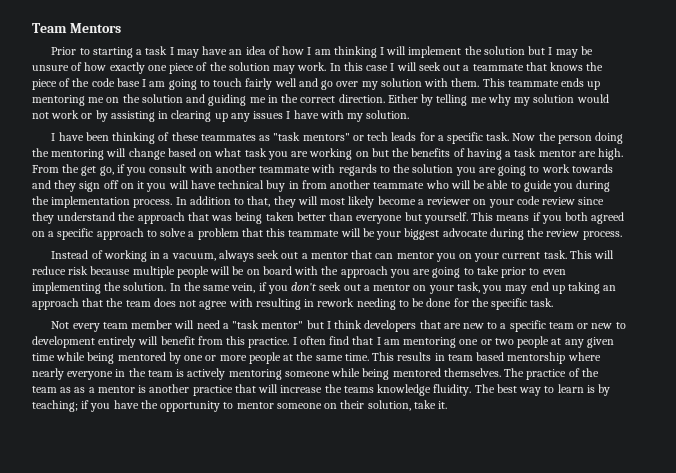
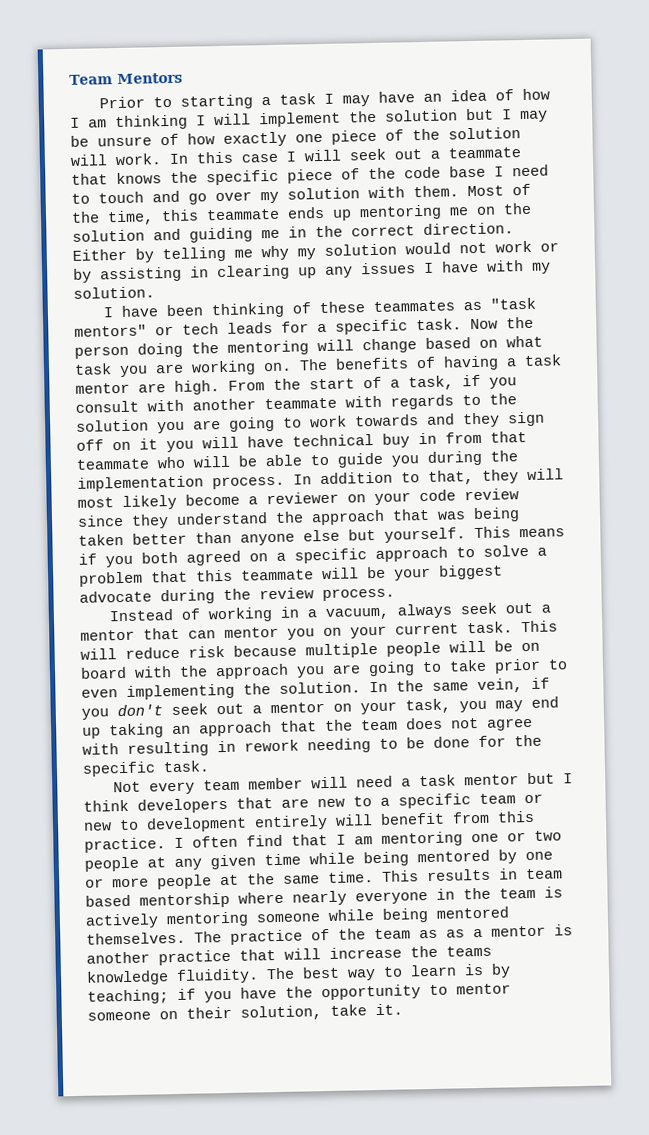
[273,65,296,74] may -> [70,154,108,166] will
(604, 66) none -> [206,169,279,186] specific
[149,78,297,90] am going to touch fairly well -> [512,164,549,177] [71,191,144,204] need to touch
[482,78,505,87] This -> [467,183,531,197] [71,209,199,226] Most of the time, this
[355,148,410,157] on but the -> [263,358,328,372] on. The
[81,166,114,176] get go, -> [309,375,454,391] start of a task,
[330,180,371,189] another -> [490,430,527,443] that
[356,215,403,224] everyone -> [240,529,340,546] anyone else
[232,320,304,329] "task mentor" -> [418,774,519,787] task mentor

